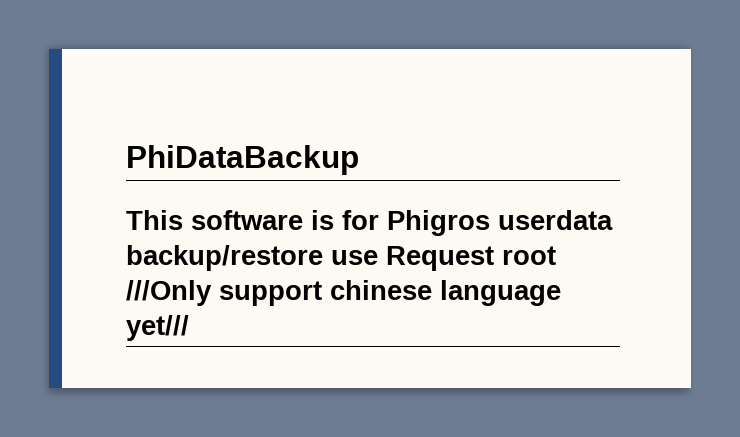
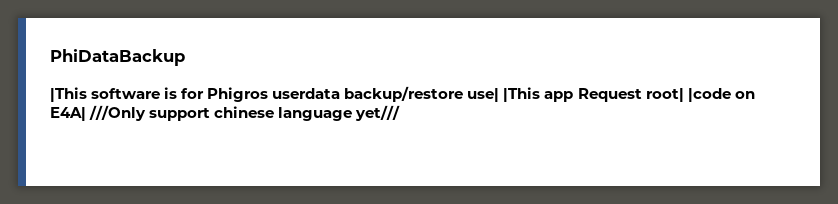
[126,210,183,230] This -> [50,87,87,102] |This
[331,246,556,271] use Request root -> [467,87,755,102] [50,107,86,121] use| |This app Request root| |code on E4A|

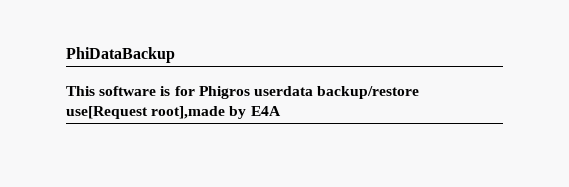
[50,87,87,102] |This -> [66,86,95,96] This
[467,87,755,102] [50,105,401,121] use| |This app Request root| |code on E4A| ///Only support chinese language yet/// -> [66,106,281,119] use[Request root],made by E4A

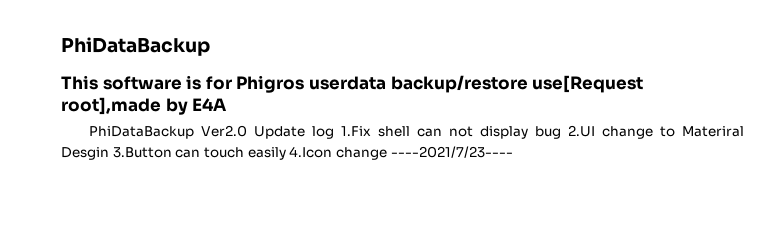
(281, 111) none -> [89,125,744,139] [61,146,513,160] // PhiDataBackup Ver2.0 Update log 1.Fix shell can not display bug 2.UI change to Materiral Desgin 3.Button can touch easily 4.Icon change ----2021/7/23----

